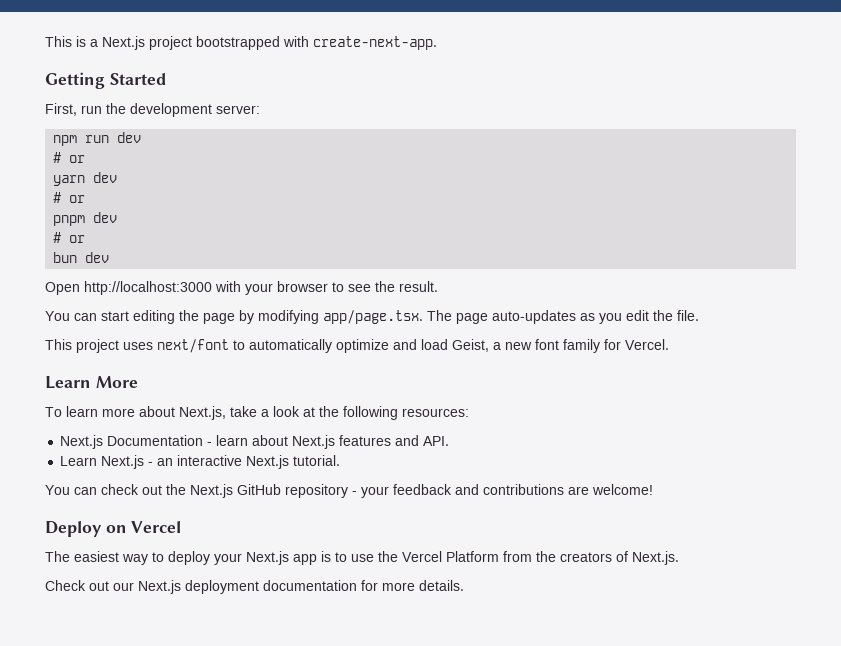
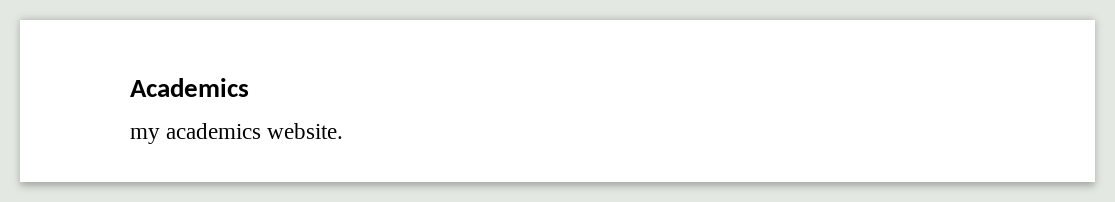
[45,36,437,50] [45,72,166,89] [45,103,260,117] [53,132,142,146] [53,152,86,163] [53,172,118,186] [53,192,86,203] [53,212,118,226] [53,232,86,243] [53,252,110,263] [45,281,438,295] [45,310,699,324] [45,339,669,353] [45,376,138,389] [45,406,469,420] [60,435,450,449] [60,455,341,469] [45,484,653,498] [45,521,182,537] [45,551,679,565] [45,580,464,594] This is a Next.js project bootstrapped with create-next-app. // Getting Started // First, run the development server: // npm run dev // # or // yarn dev // # or // pnpm dev // # or // bun dev // Open http://localhost:3000 with your browser to see the result. // You can start editing the page by modifying app/page.tsx. The page auto-updates as you edit the file. // This project uses next/font to automatically optimize and load Geist, a new font family for Vercel. // Learn More // To learn more about Next.js, take a look at the following resources: // Next.js Documentation - learn about Next.js features and API. // Learn Next.js - an interactive Next.js tutorial. // You can check out the Next.js GitHub repository - your feedback and contributions are welcome! // Deploy on Vercel // The easiest way to deploy your Next.js app is to use the Vercel Platform from the creators of Next.js. // Check out our Next.js deployment documentation for more details. -> [130,78,249,97] [130,123,344,144] Academics // my academics website.

